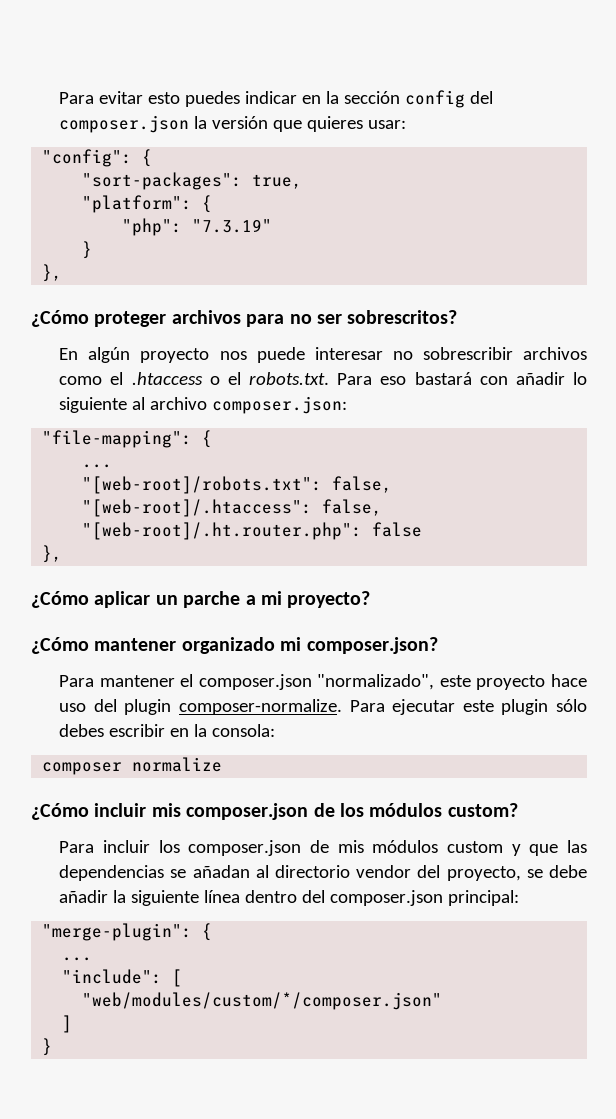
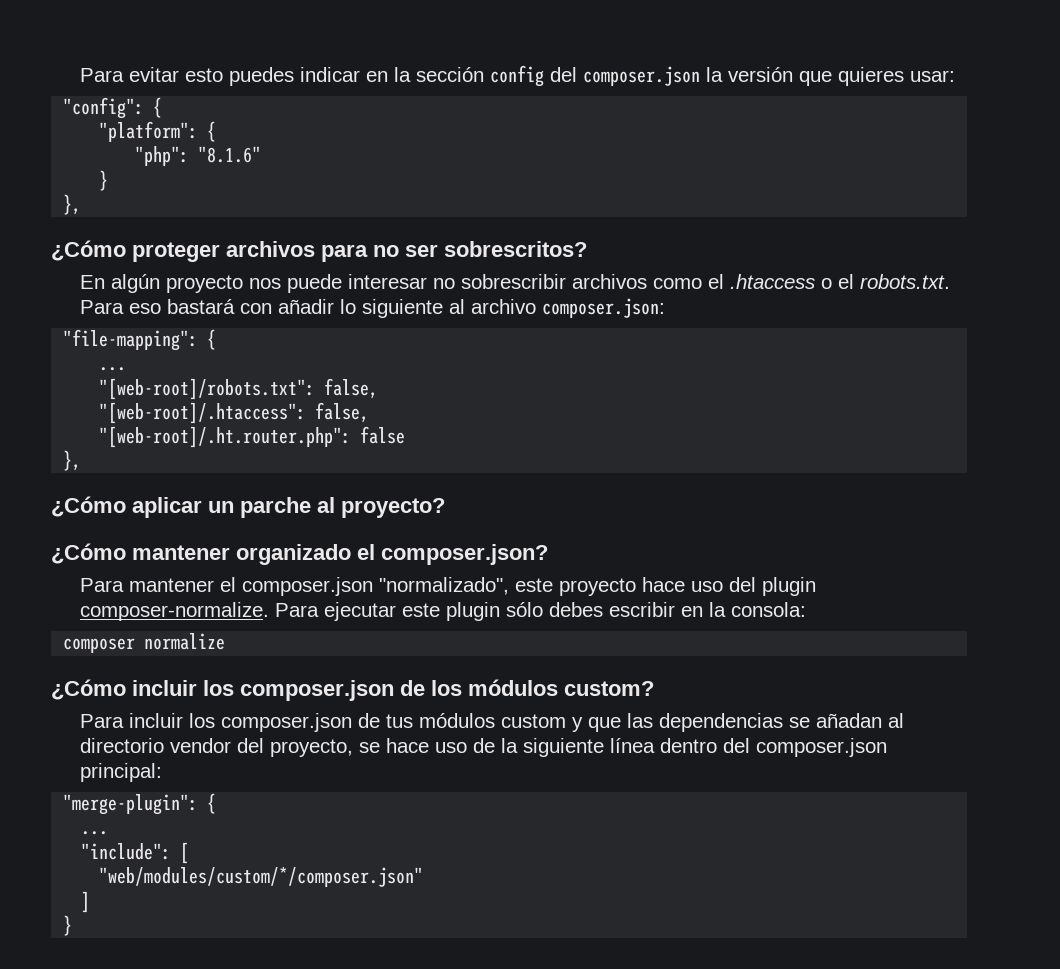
[82,172,303,190] // "sort-packages": true, -> (163, 107) none
[192,219,273,233] "7.3.19" -> [198,146,262,163] "8.1.6"
[245,591,282,605] a mi -> [317,497,335,513] al
[280,637,302,651] mi -> [357,544,375,560] el
[151,803,181,817] mis -> [203,680,234,696] los
[337,840,364,853] mis -> [386,714,414,728] tus
[548,865,587,878] [59,890,109,903] debe añadir -> [386,738,496,753] hace uso de

